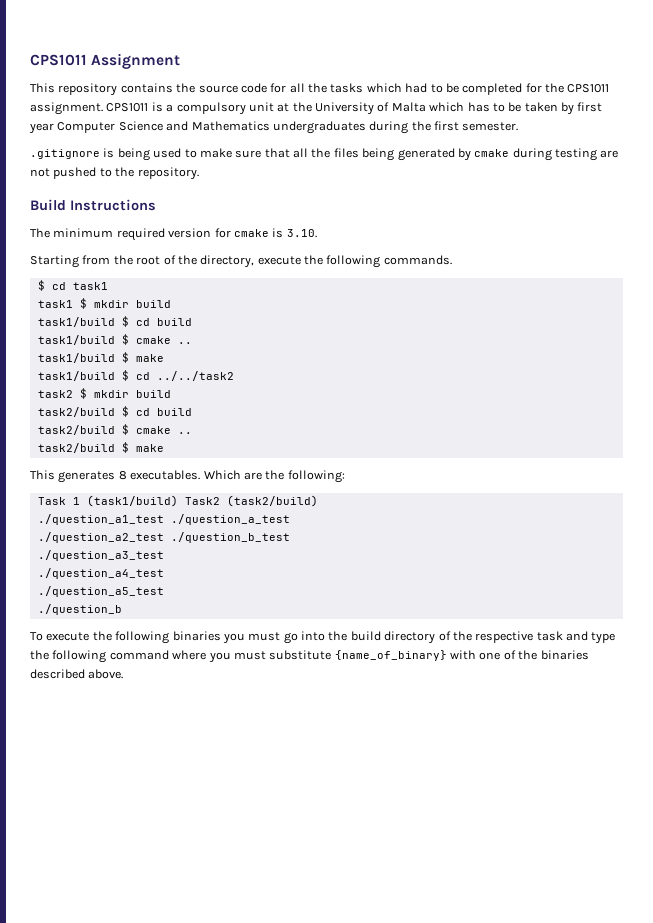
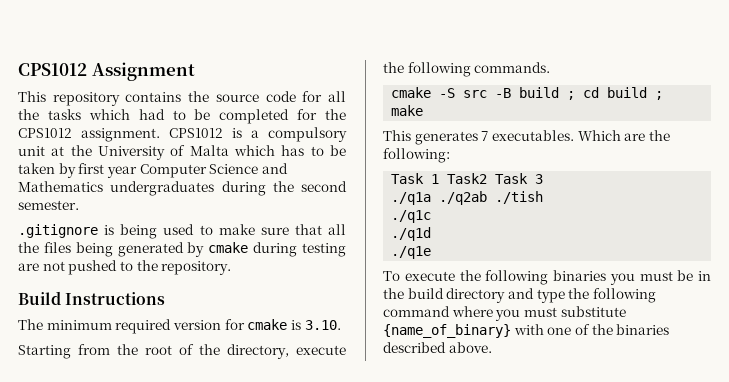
[30,54,87,66] CPS1011 -> [18,63,87,76] CPS1012
[567,84,610,93] [30,102,149,115] CPS1011 assignment. CPS1011 -> [18,128,223,142] CPS1012 assignment. CPS1012
[434,121,459,131] first -> [301,181,347,192] second
[37,280,108,291] [37,298,171,309] [37,316,192,327] [37,334,192,345] [37,352,164,363] [37,370,234,381] [37,388,171,399] [37,406,192,417] [37,424,192,435] [37,442,129,453] $ cd task1 // task1 $ mkdir build // task1/build $ cd build // task1/build $ cmake .. // task1/build $ make // task1/build $ cd ../../task2 // task2 $ mkdir build // task2/build $ cd build // task2/build $ cmake .. // task2/build $ -> [391,87,664,100] cmake -S src -B build ; cd build ;
[118,471,127,480] 8 -> [481,131,489,141] 7
[86,495,318,507] [37,514,290,525] [37,532,290,543] [37,550,164,561] [37,568,164,579] [37,586,164,597] [37,604,122,615] (task1/build) Task2 (task2/build) // ./question_a1_test ./question_a_test // ./question_a2_test ./question_b_test // ./question_a3_test // ./question_a4_test // ./question_a5_test // ./question_b -> [447,173,544,184] [391,191,544,205] [391,210,432,223] [391,227,432,241] [391,246,432,259] Task2 Task 3 // ./q1a ./q2ab ./tish // ./q1c // ./q1d // ./q1e
[283,631,325,644] go into -> [677,270,711,281] be in
[438,631,563,643] of the respective task -> (506, 295) none

